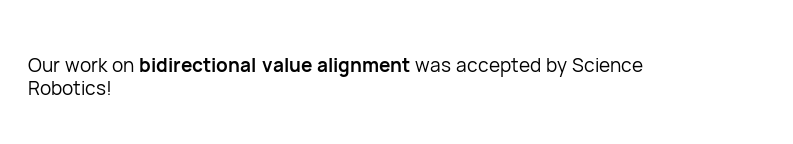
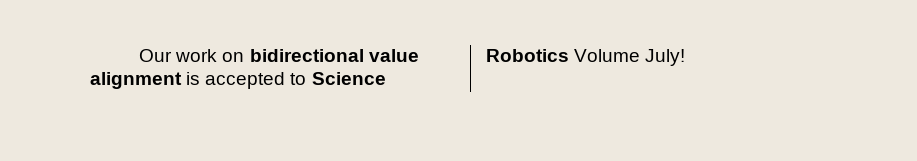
[414,58,644,77] [28,81,112,95] was accepted by Science Robotics! -> [186,72,386,89] [486,49,686,66] is accepted to Science Robotics Volume July!

